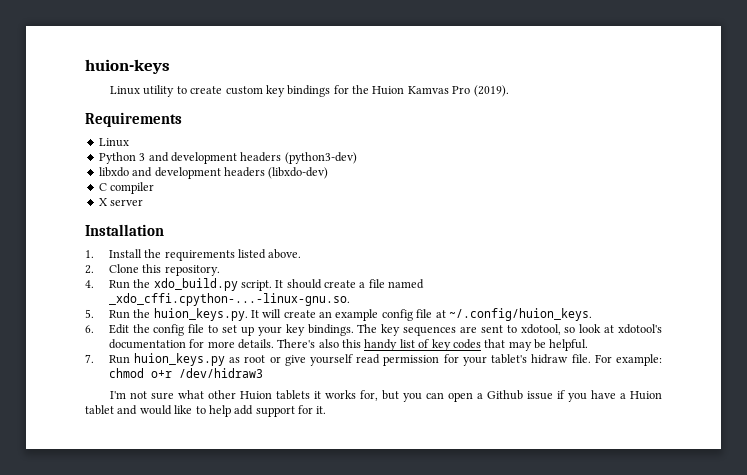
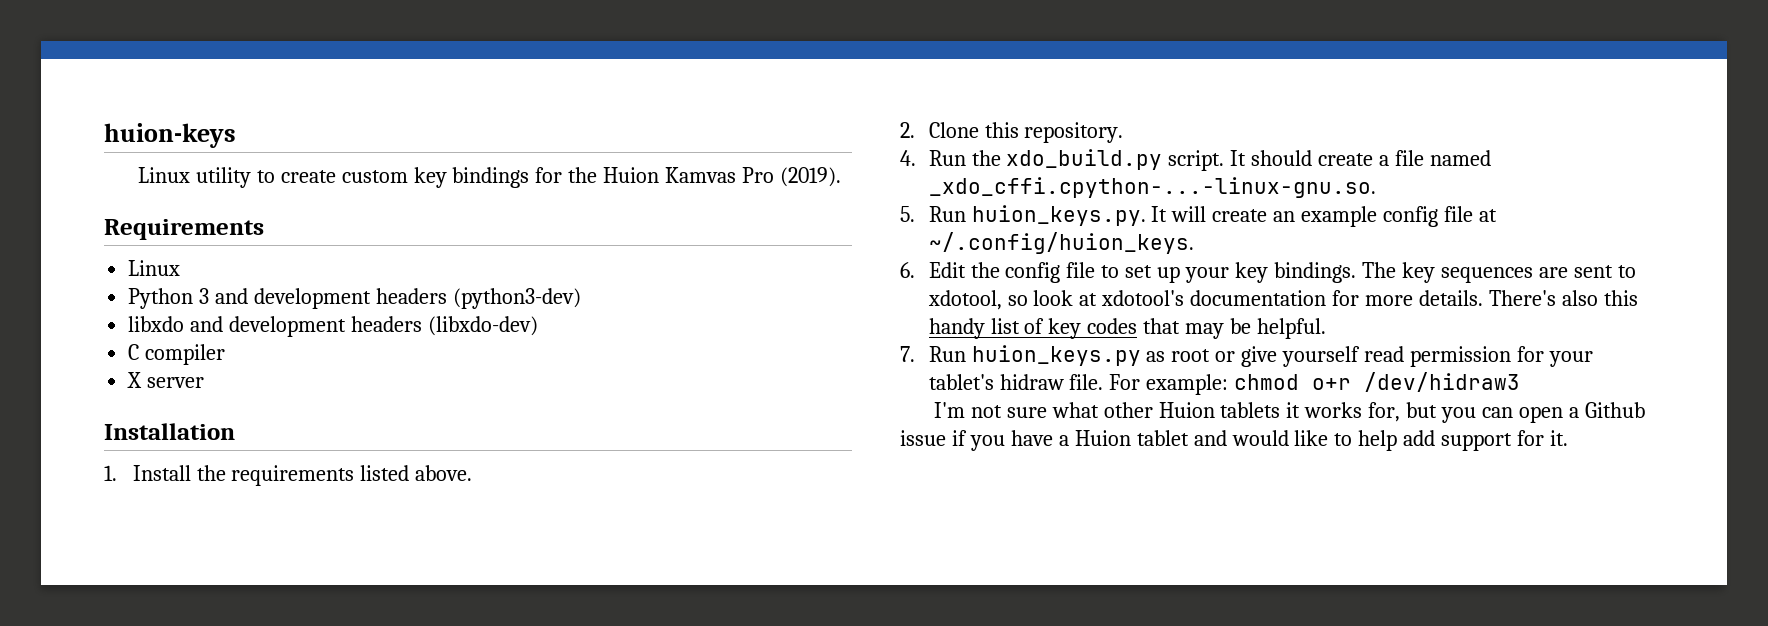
[133,309,151,318] the -> (966, 214) none

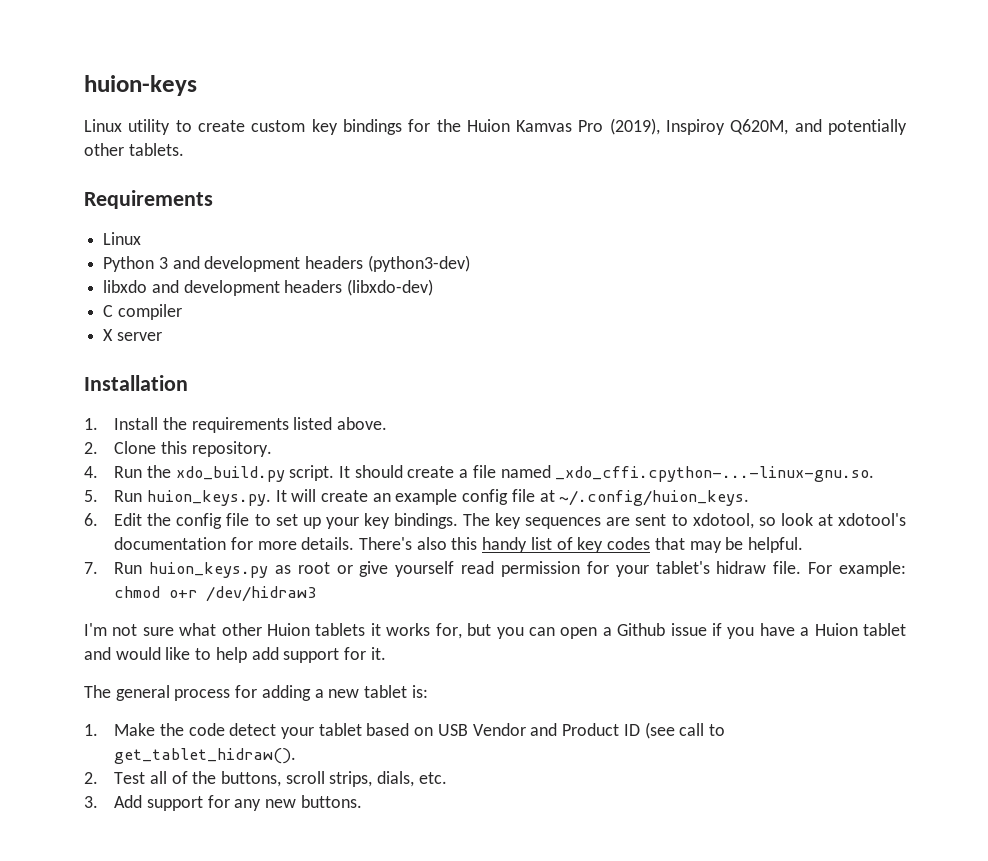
[780,167,842,187] (2019). -> [609,118,907,135] [84,143,184,156] (2019), Inspiroy Q620M, and potentially other tablets.
(1569, 438) none -> [84,685,428,701] [84,722,726,739] [114,748,297,764] [84,771,447,787] [84,795,362,811] // The general process for adding a new tablet is: // 1. Make the code detect your tablet based on USB Vendor and Product ID (see call to get_tablet_hidraw(). // 2. Test all of the buttons, scroll strips, dials, etc. // 3. Add support for any new buttons.

